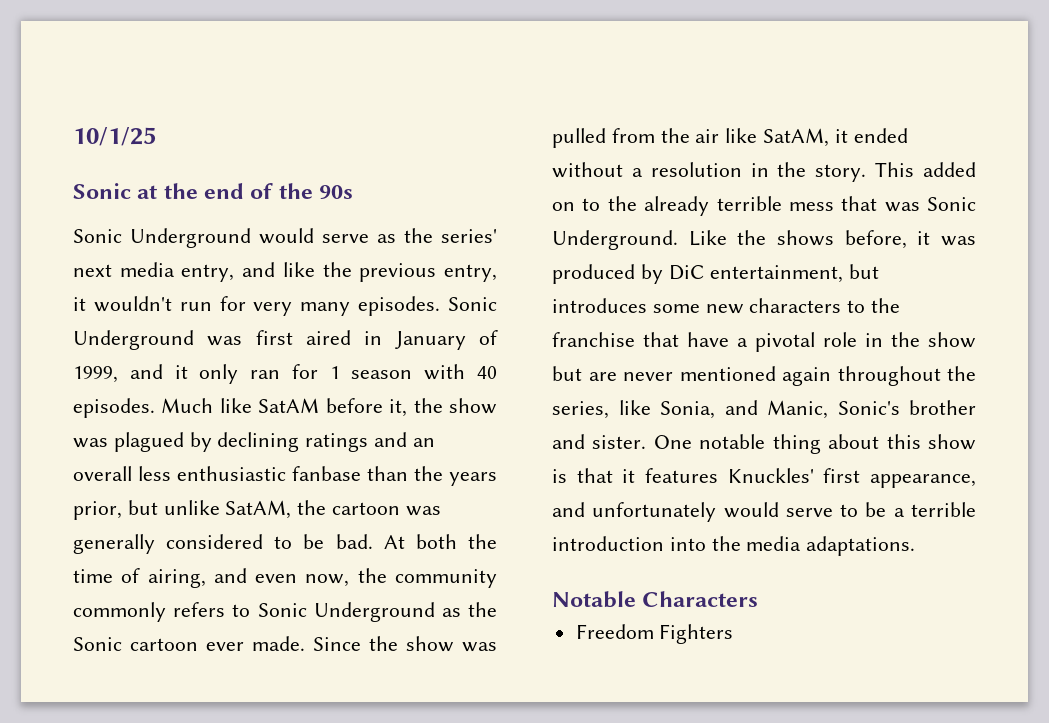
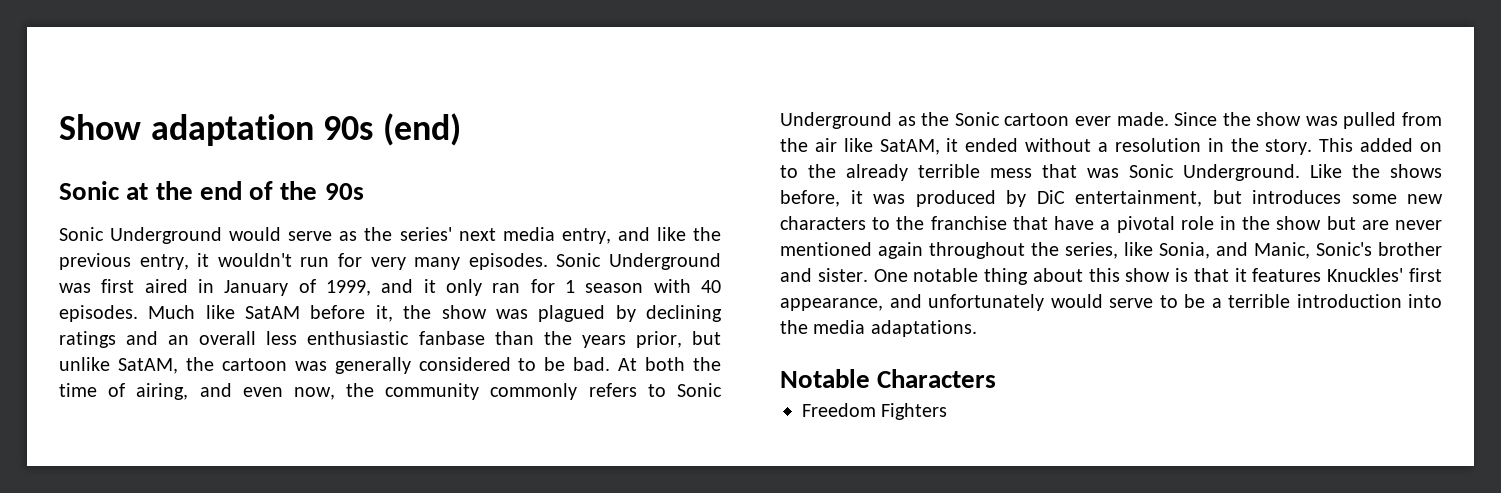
[73,127,156,146] 10/1/25 -> [59,113,462,146] Show adaptation 90s (end)

